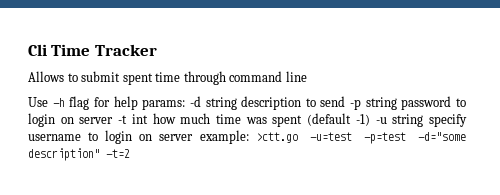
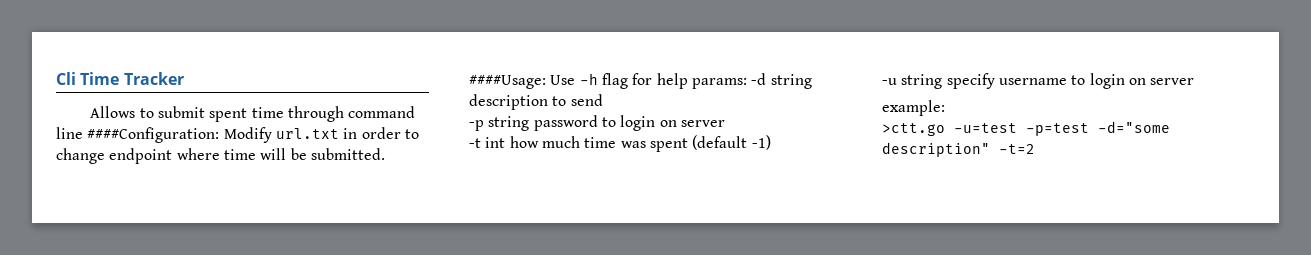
(307, 76) // -> [87,127,419,143] [56,148,385,164] [469,75,546,89] ####Configuration: Modify url.txt in order to change endpoint where time will be submitted. ####Usage:
(346, 101) none -> (603, 100) //
(114, 120) none -> (725, 123) //
(370, 120) none -> (771, 142) //
(194, 137) none -> (1195, 81) //
(249, 137) none -> (945, 108) //

